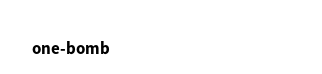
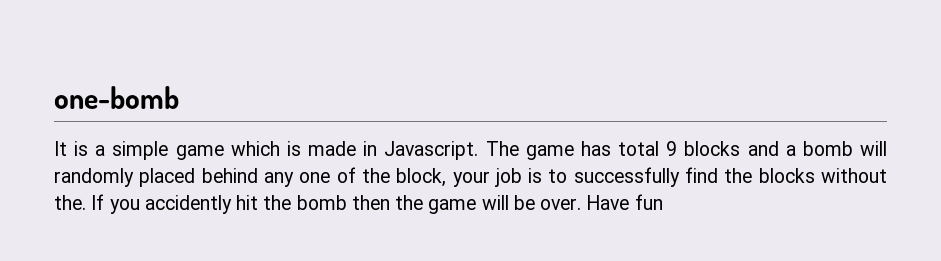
(110, 48) none -> [54,141,887,160] [54,167,887,187] [54,194,663,214] // It is a simple game which is made in Javascript. The game has total 9 blocks and a bomb will randomly placed behind any one of the block, your job is to successfully find the blocks without the. If you accidently hit the bomb then the game will be over. Have fun

